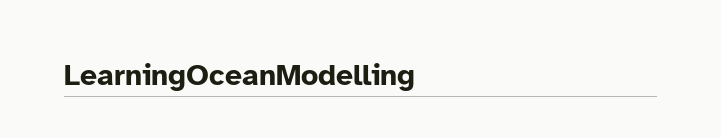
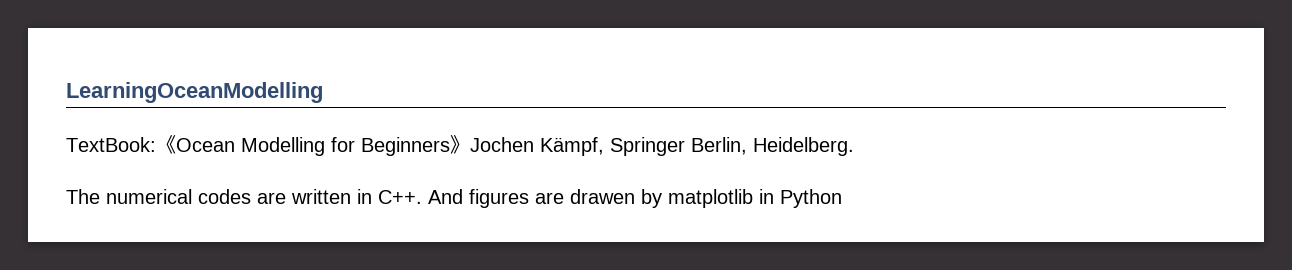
(415, 77) none -> [66,135,854,156] [66,189,842,208] // TextBook:《Ocean Modelling for Beginners》Jochen Kämpf, Springer Berlin, Heidelberg. // The numerical codes are written in C++. And figures are drawen by matplotlib in Python

